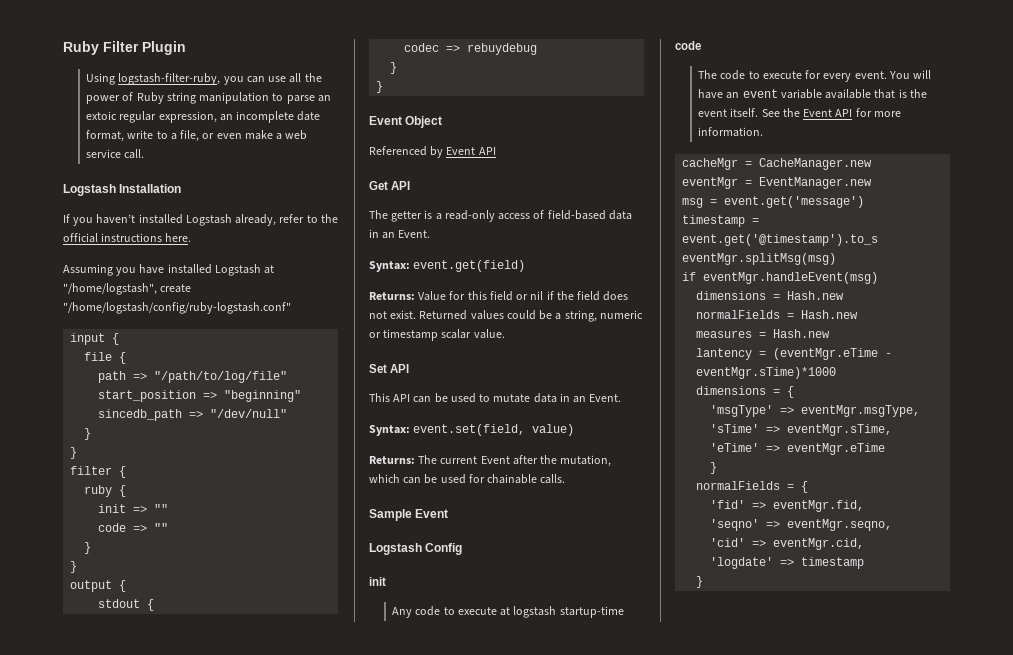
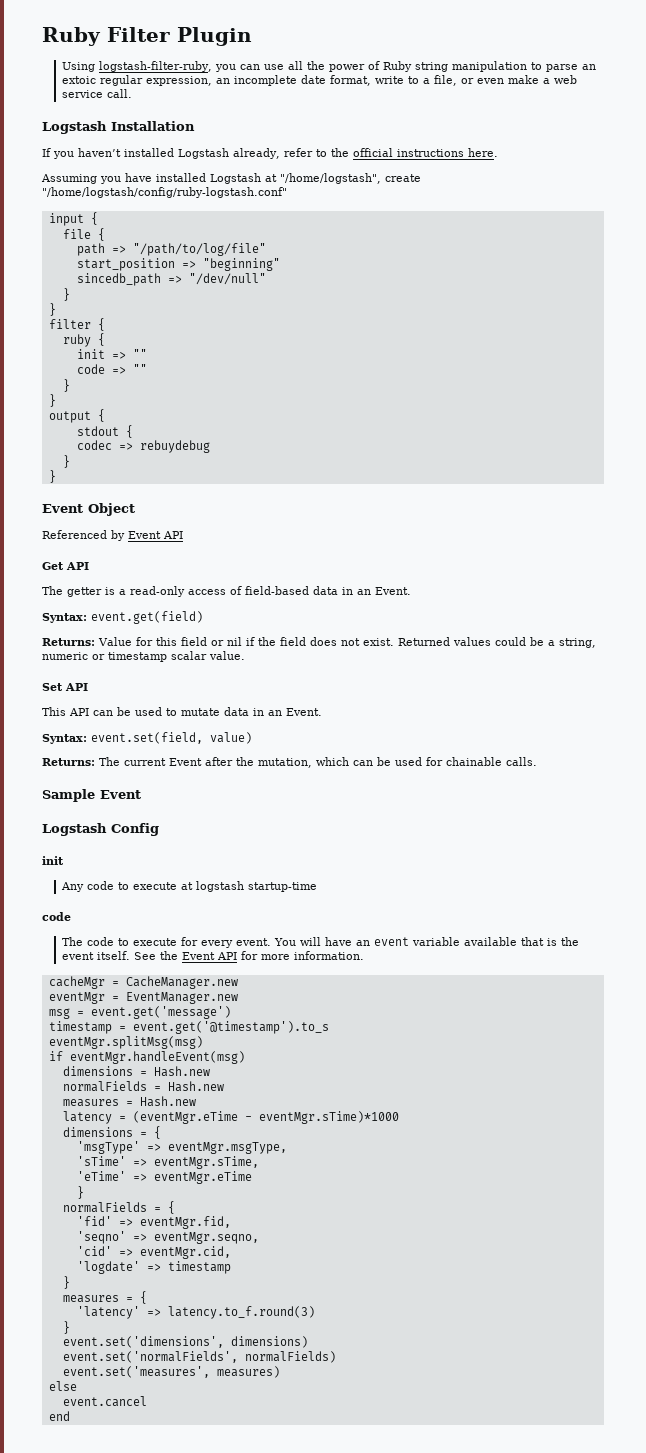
[696,348,753,360] lantency -> [62,1111,112,1124] latency
(704, 582) none -> [62,1291,147,1304] [76,1306,315,1319] [62,1321,70,1334] [62,1336,308,1348] [62,1351,336,1363] [62,1366,280,1378] [48,1381,77,1391] [62,1396,147,1407] [48,1411,70,1421] // measures = { // 'latency' => latency.to_f.round(3) // } // event.set('dimensions', dimensions) // event.set('normalFields', normalFields) // event.set('measures', measures) // else // event.cancel // end

